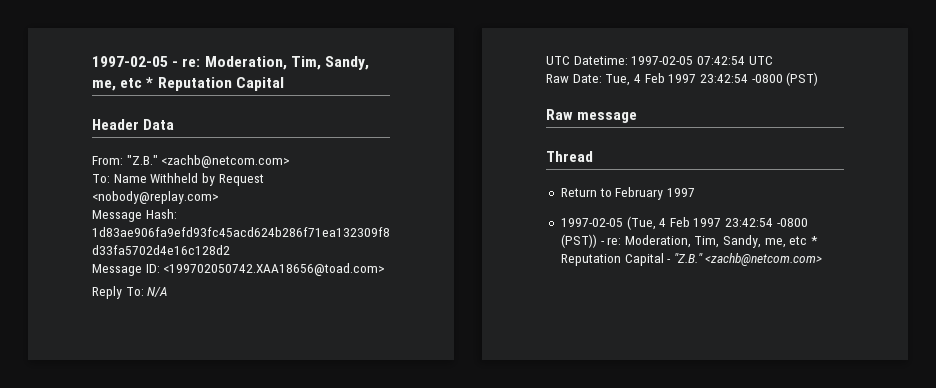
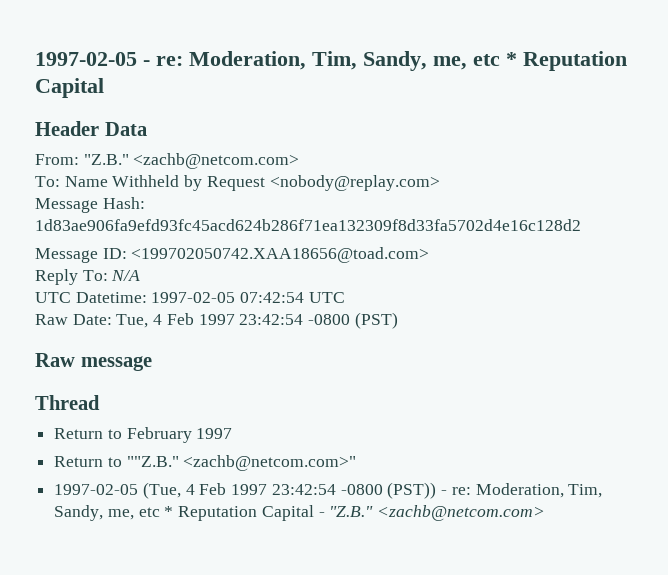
(695, 192) none -> [54,455,357,471] // Return to ""Z.B." <zachb@netcom.com>"

